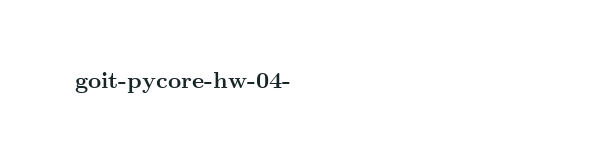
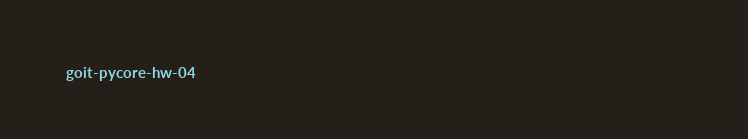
[75,72,291,93] goit-pycore-hw-04- -> [66,67,196,81] goit-pycore-hw-04

